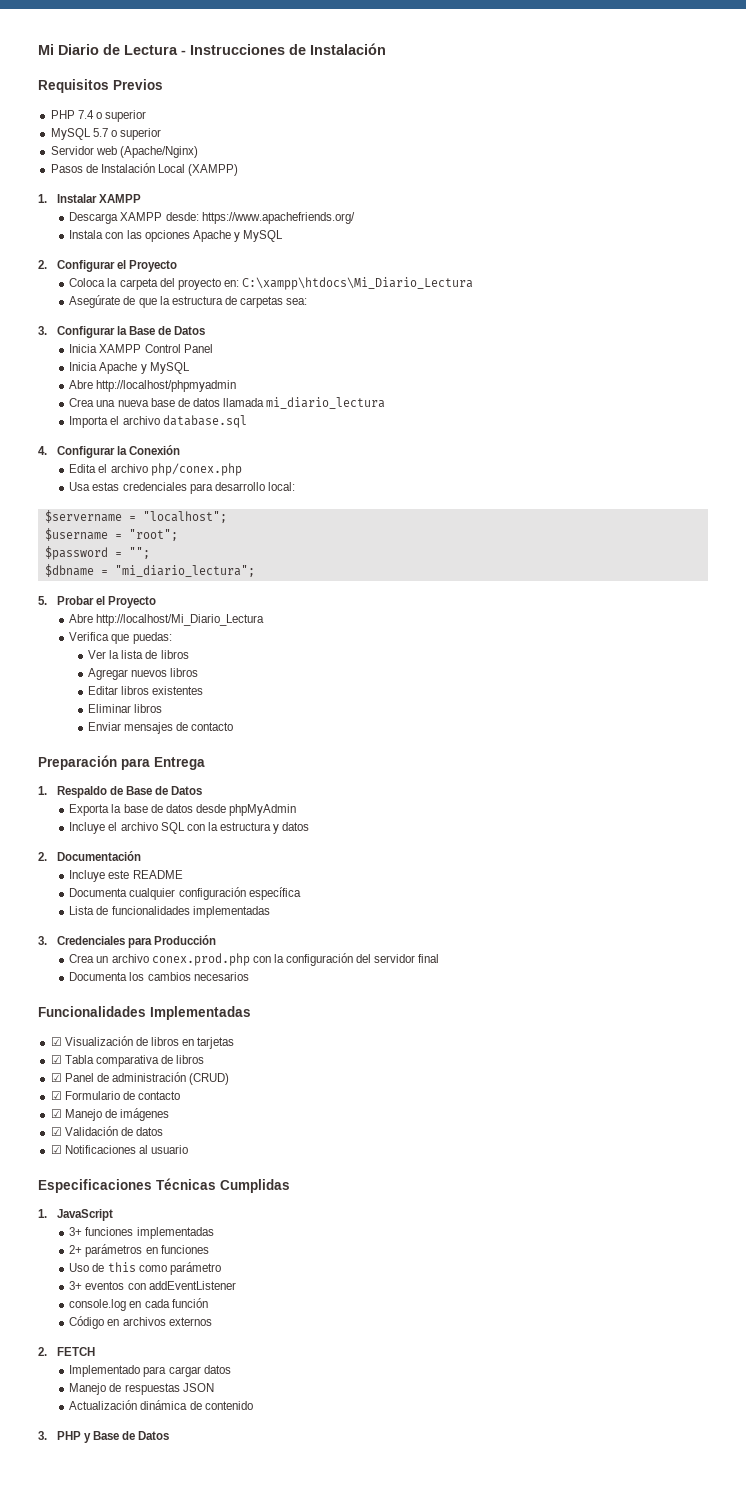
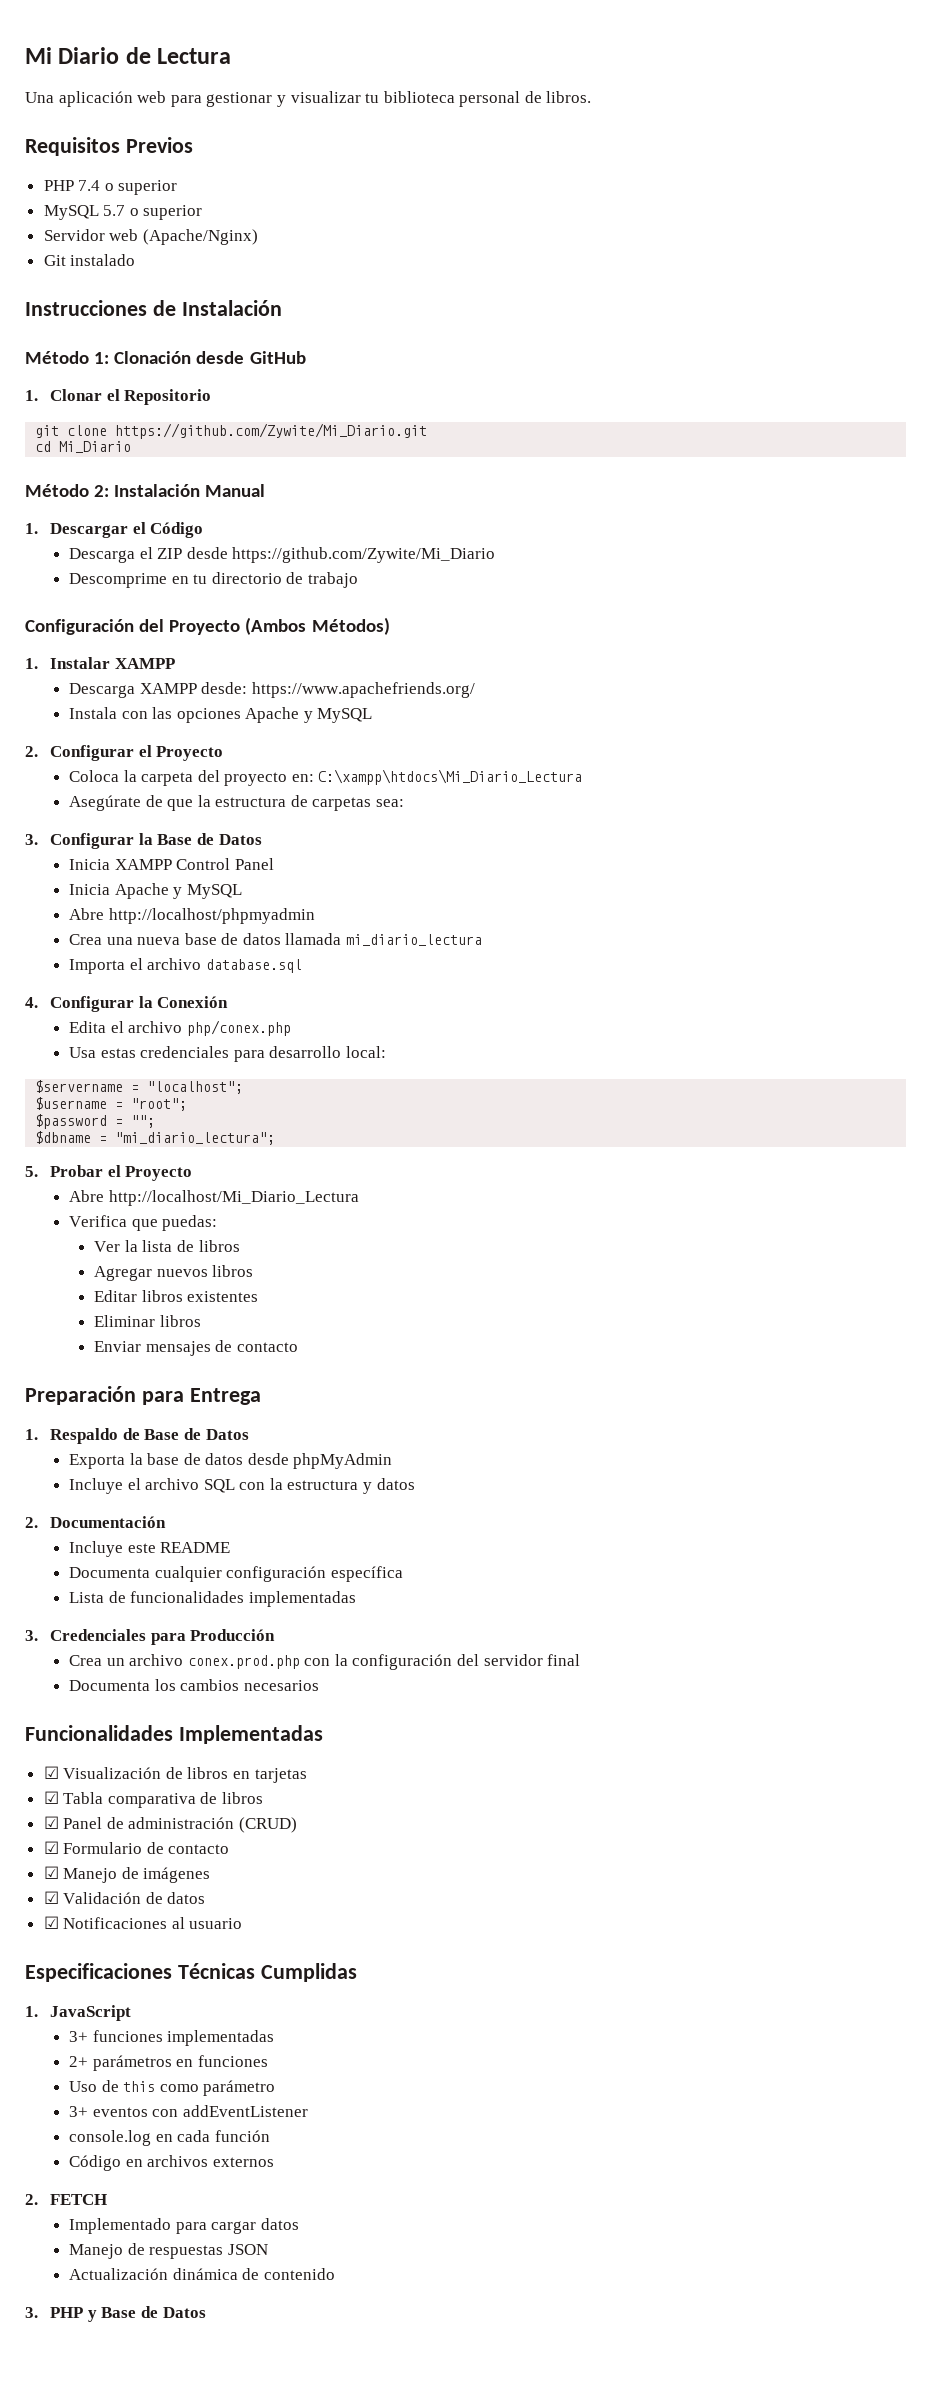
[181,43,386,55] - Instrucciones de Instalación -> [25,91,592,107] // Una aplicación web para gestionar y visualizar tu biblioteca personal de libros.
[50,163,239,176] Pasos de Instalación Local (XAMPP) -> [43,254,136,266] [25,300,282,316] [25,351,306,364] [25,389,212,405] [35,423,428,439] [35,441,132,453] [25,484,266,497] [25,522,204,538] [68,547,496,563] [68,572,358,588] [25,617,390,635] Git instalado // Instrucciones de Instalación // Método 1: Clonación desde GitHub // 1. Clonar el Repositorio // git clone https://github.com/Zywite/Mi_Diario.git // cd Mi_Diario // Método 2: Instalación Manual // 1. Descargar el Código // Descarga el ZIP desde https://github.com/Zywite/Mi_Diario // Descomprime en tu directorio de trabajo // Configuración del Proyecto (Ambos Métodos)

